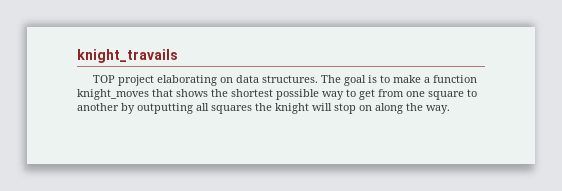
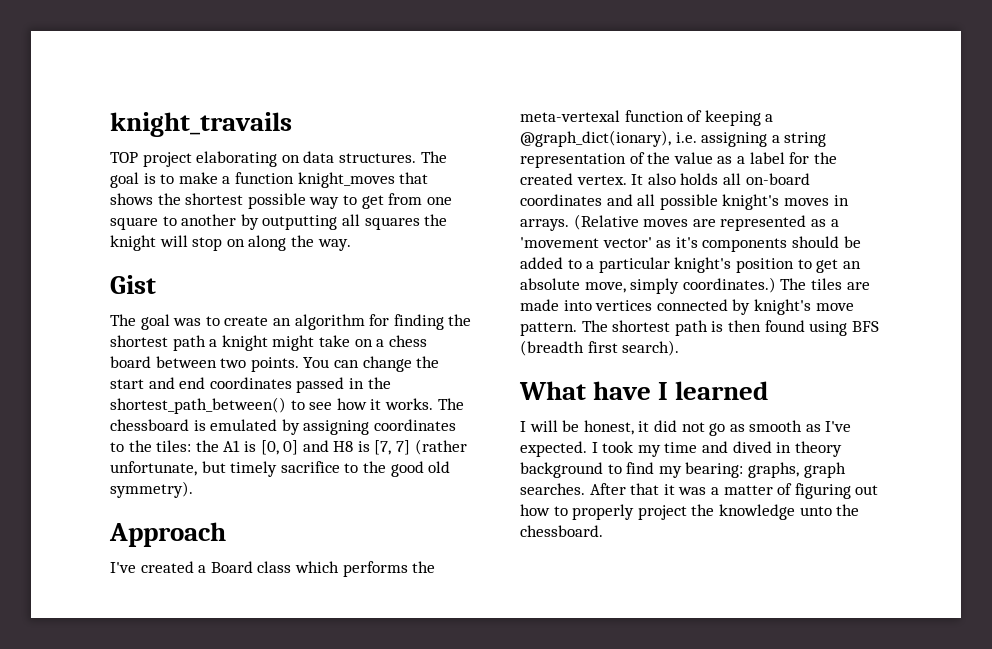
(450, 109) none -> [110,275,156,294] [110,314,472,330] [110,335,427,351] [110,356,440,372] [110,377,391,393] [110,397,464,414] [110,419,456,435] [110,439,467,455] [110,461,451,477] [110,481,193,498] [109,522,226,547] [110,561,436,577] [520,110,774,126] [520,130,827,147] [520,152,837,168] [520,173,810,185] [520,194,849,210] [520,214,839,231] [520,236,861,252] [520,257,861,273] [520,277,870,294] [520,299,854,315] [520,320,879,336] [520,340,680,356] [519,381,769,400] [520,420,852,436] [520,441,842,457] [520,462,846,478] [520,483,879,499] [520,504,860,520] [520,525,603,537] // Gist // The goal was to create an algorithm for finding the shortest path a knight might take on a chess board between two points. You can change the start and end coordinates passed in the shortest_path_between() to see how it works. The chessboard is emulated by assigning coordinates to the tiles: the A1 is [0, 0] and H8 is [7, 7] (rather unfortunate, but timely sacrifice to the good old symmetry). // Approach // I've created a Board class which performs the meta-vertexal function of keeping a @graph_dict(ionary), i.e. assigning a string representation of the value as a label for the created vertex. It also holds all on-board coordinates and all possible knight's moves in arrays. (Relative moves are represented as a 'movement vector' as it's components should be added to a particular knight's position to get an absolute move, simply coordinates.) The tiles are made into vertices connected by knight's move pattern. The shortest path is then found using BFS (breadth first search). // What have I learned // I will be honest, it did not go as smooth as I've expected. I took my time and dived in theory background to find my bearing: graphs, graph searches. After that it was a matter of figuring out how to properly project the knowledge unto the chessboard.

